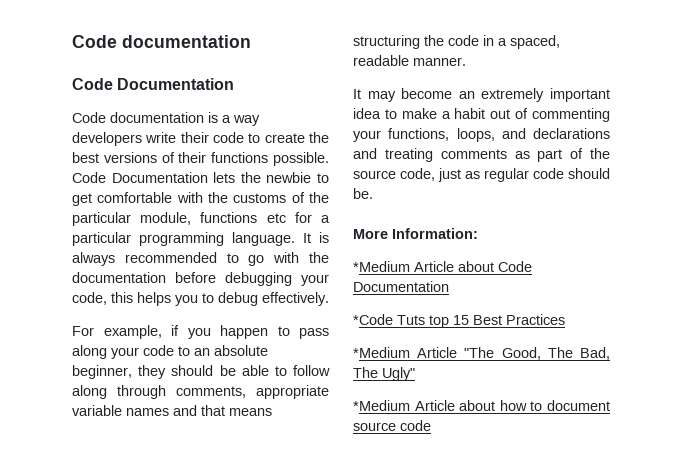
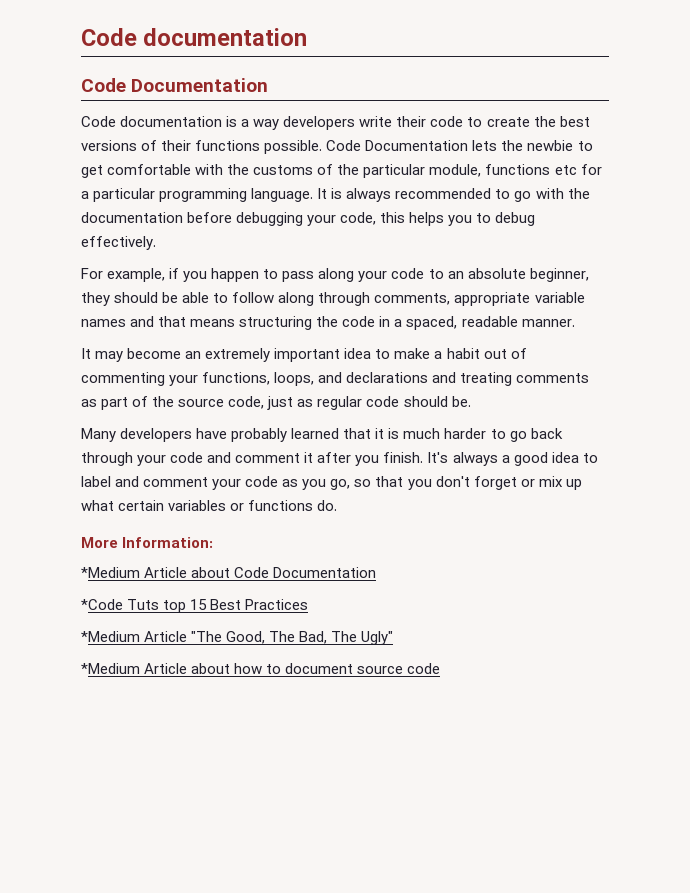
(373, 193) none -> [81,428,563,442] [81,452,598,466] [81,476,582,490] [81,500,338,511] // Many developers have probably learned that it is much harder to go back through your code and comment it after you finish. It's always a good idea to label and comment your code as you go, so that you don't forget or mix up what certain variables or functions do.

